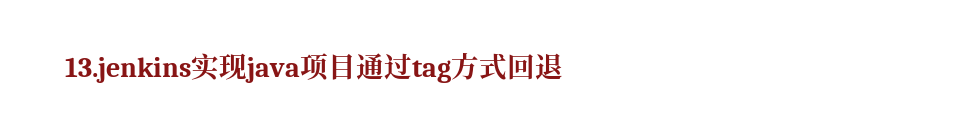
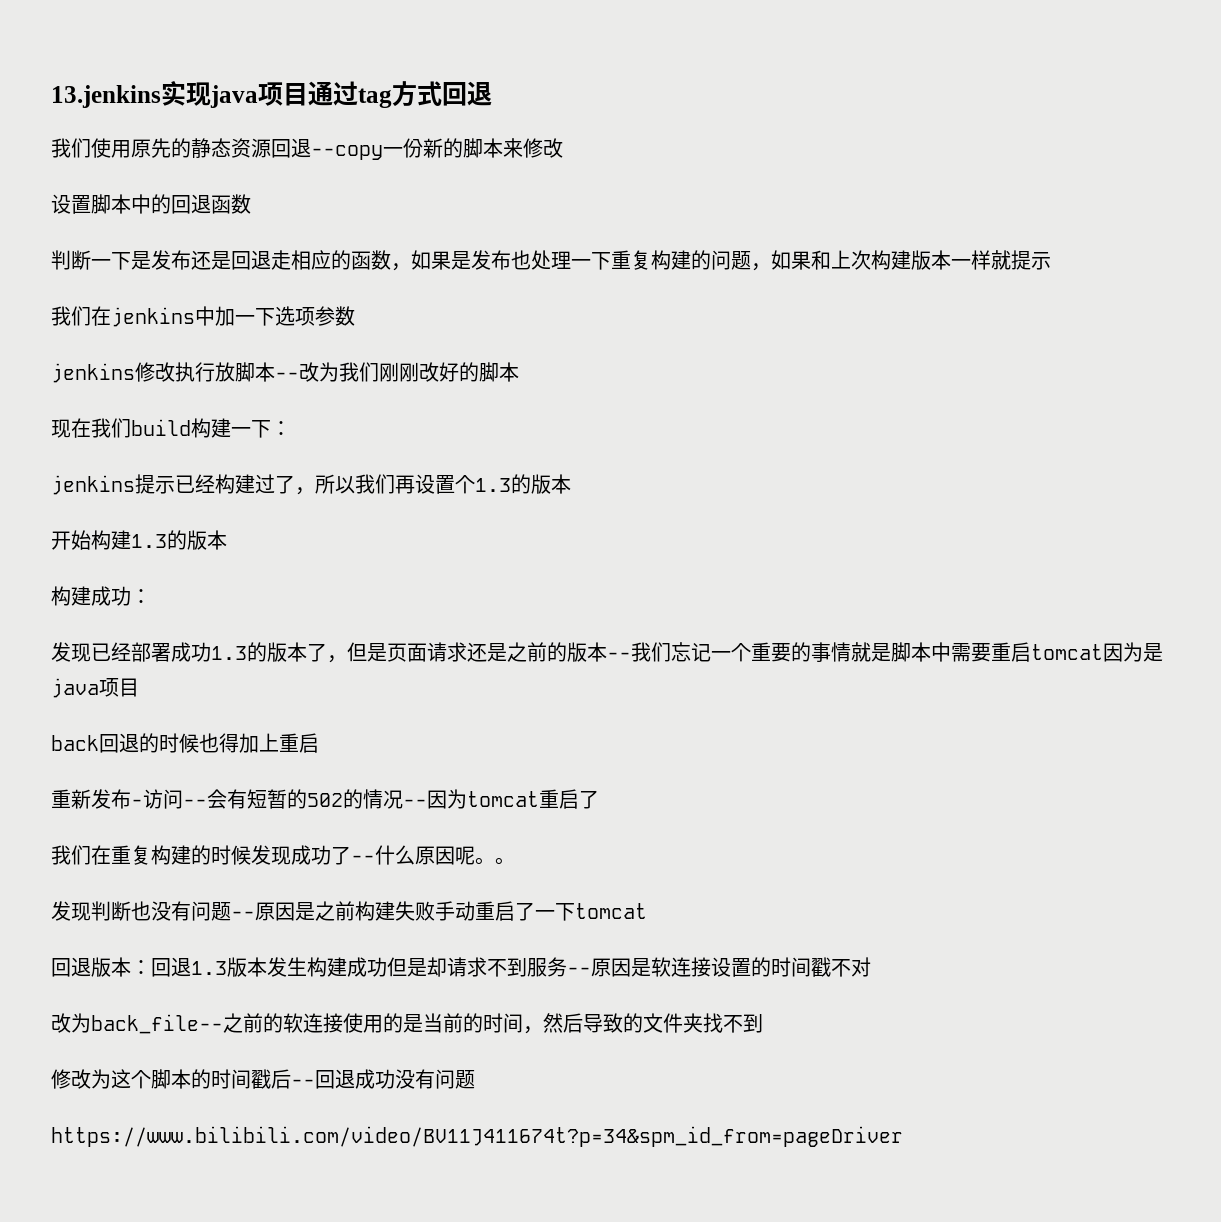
(563, 66) none -> [51,138,563,160] [51,194,251,214] [51,250,1051,271] [51,306,355,327] [51,362,519,383] [51,418,291,438] [51,474,571,495] [51,530,227,550] [51,586,151,606] [51,642,1163,663] [51,678,139,698] [51,733,319,753] [51,789,599,809] [51,845,515,865] [51,901,647,921] [51,957,871,977] [51,1013,763,1034] [51,1069,475,1089] [51,1126,903,1147] // 我们使用原先的静态资源回退--copy一份新的脚本来修改 // 设置脚本中的回退函数 // 判断一下是发布还是回退走相应的函数，如果是发布也处理一下重复构建的问题，如果和上次构建版本一样就提示 // 我们在jenkins中加一下选项参数 // jenkins修改执行放脚本--改为我们刚刚改好的脚本 // 现在我们build构建一下： // jenkins提示已经构建过了，所以我们再设置个1.3的版本 // 开始构建1.3的版本 // 构建成功： // 发现已经部署成功1.3的版本了，但是页面请求还是之前的版本--我们忘记一个重要的事情就是脚本中需要重启tomcat因为是java项目 // back回退的时候也得加上重启 // 重新发布-访问--会有短暂的502的情况--因为tomcat重启了 // 我们在重复构建的时候发现成功了--什么原因呢。。 // 发现判断也没有问题--原因是之前构建失败手动重启了一下tomcat // 回退版本：回退1.3版本发生构建成功但是却请求不到服务--原因是软连接设置的时间戳不对 // 改为back_file--之前的软连接使用的是当前的时间，然后导致的文件夹找不到 // 修改为这个脚本的时间戳后--回退成功没有问题 // https://www.bilibili.com/video/BV11J411674t?p=34&spm_id_from=pageDriver

